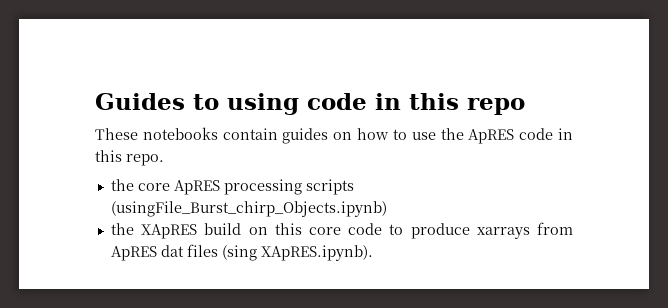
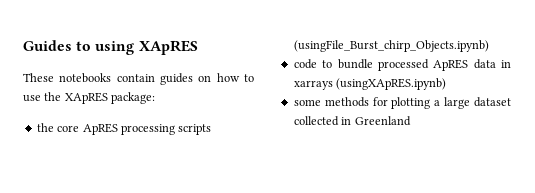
[307,93,525,115] code in this repo -> [138,40,198,55] XApRES
[468,128,573,144] [95,150,164,166] ApRES code in this repo. -> [64,92,156,104] XApRES package:
[110,222,573,239] [110,244,373,261] the XApRES build on this core code to produce xarrays from ApRES dat files (sing XApRES.ipynb). -> [293,59,511,71] [293,78,447,90] [293,97,511,109] [293,116,411,126] code to bundle processed ApRES data in xarrays (usingXApRES.ipynb) // some methods for plotting a large dataset collected in Greenland

